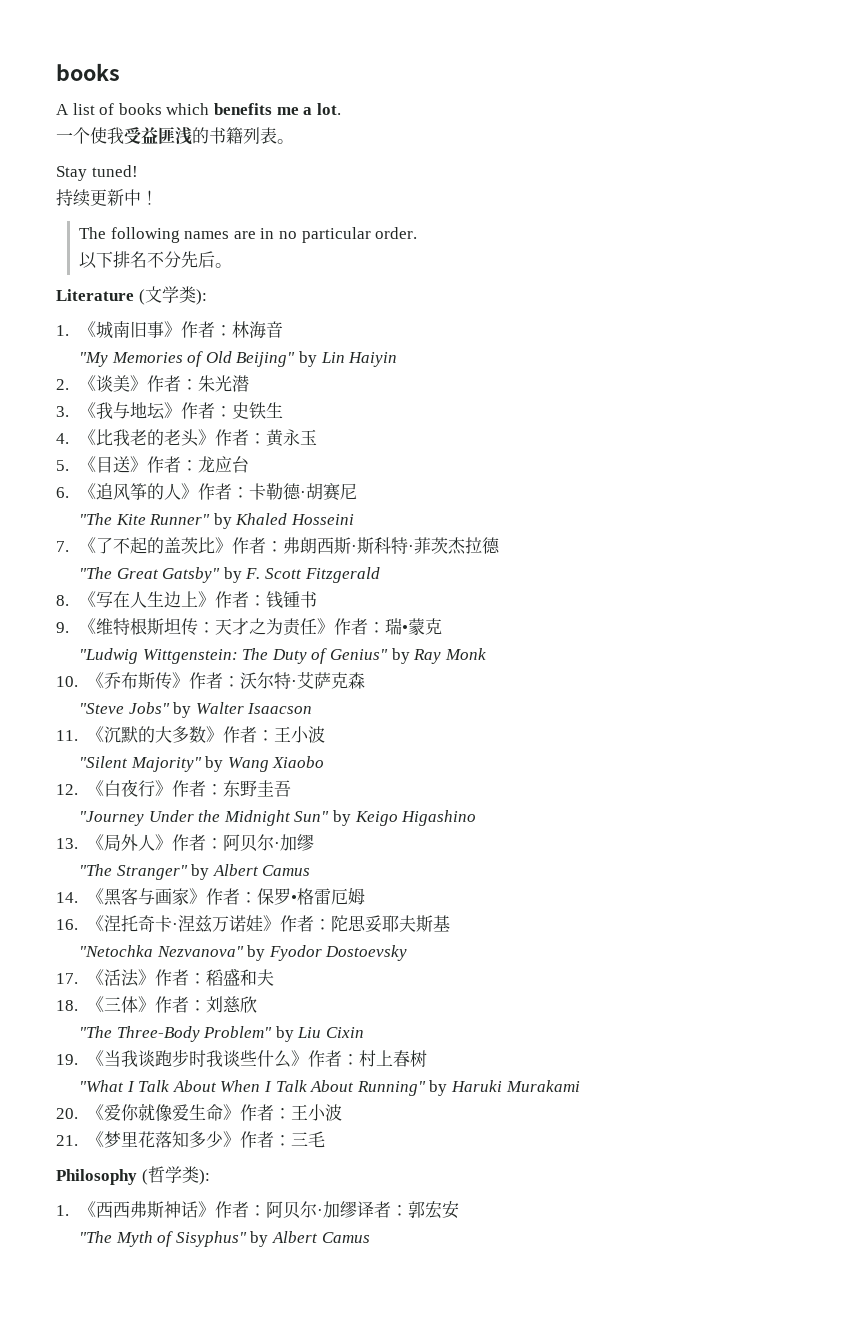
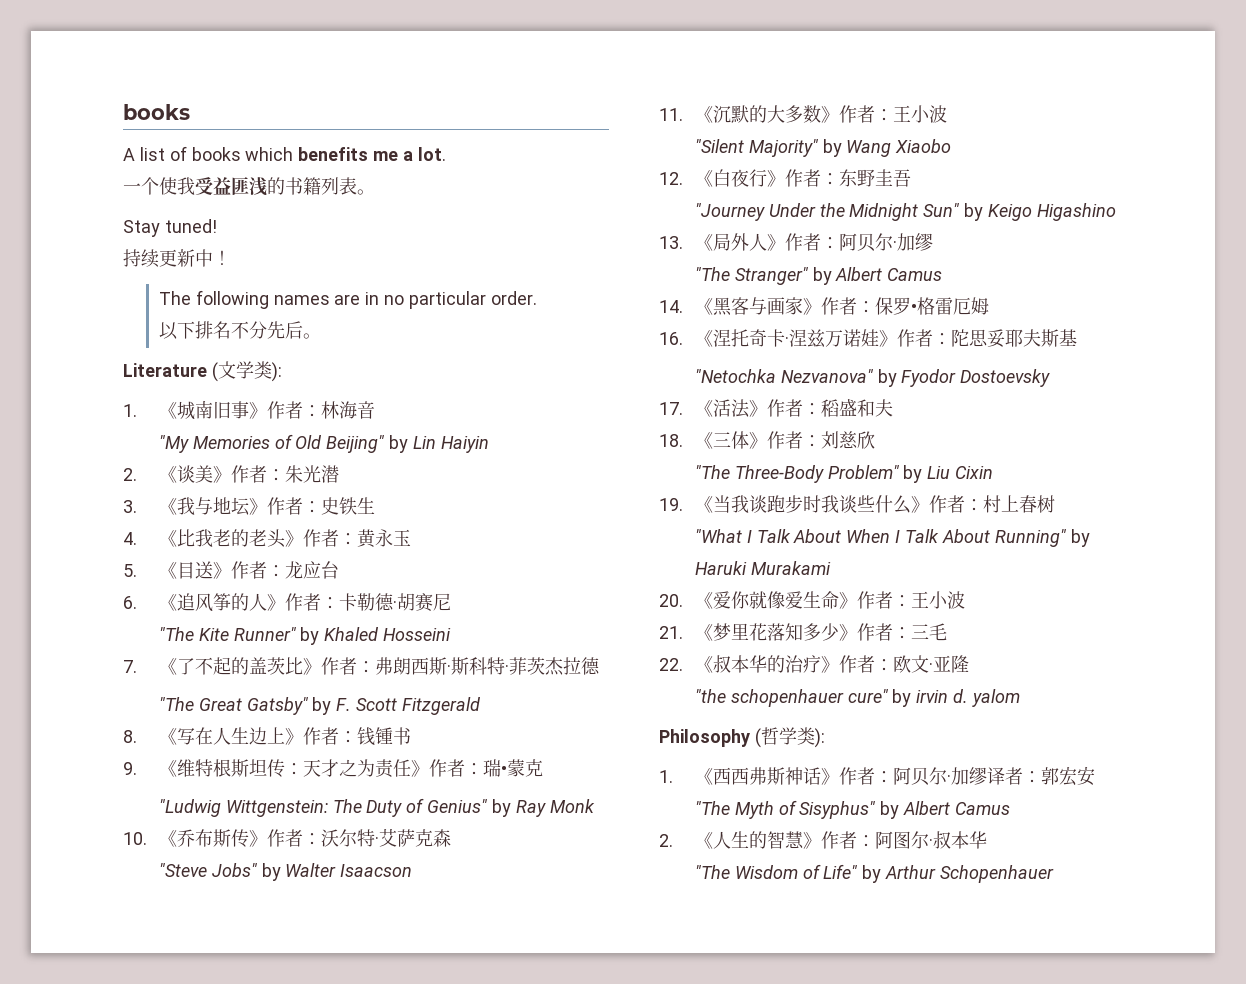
(325, 1139) none -> [659,655,969,673] [694,689,1020,707] // 22.《叔本华的治疗》作者：欧文·亚隆 // "the schopenhauer cure" by irvin d. yalom
(370, 1237) none -> [659,831,987,849] [694,864,1054,883] // 2.《人生的智慧》作者：阿图尔·叔本华 // "The Wisdom of Life" by Arthur Schopenhauer

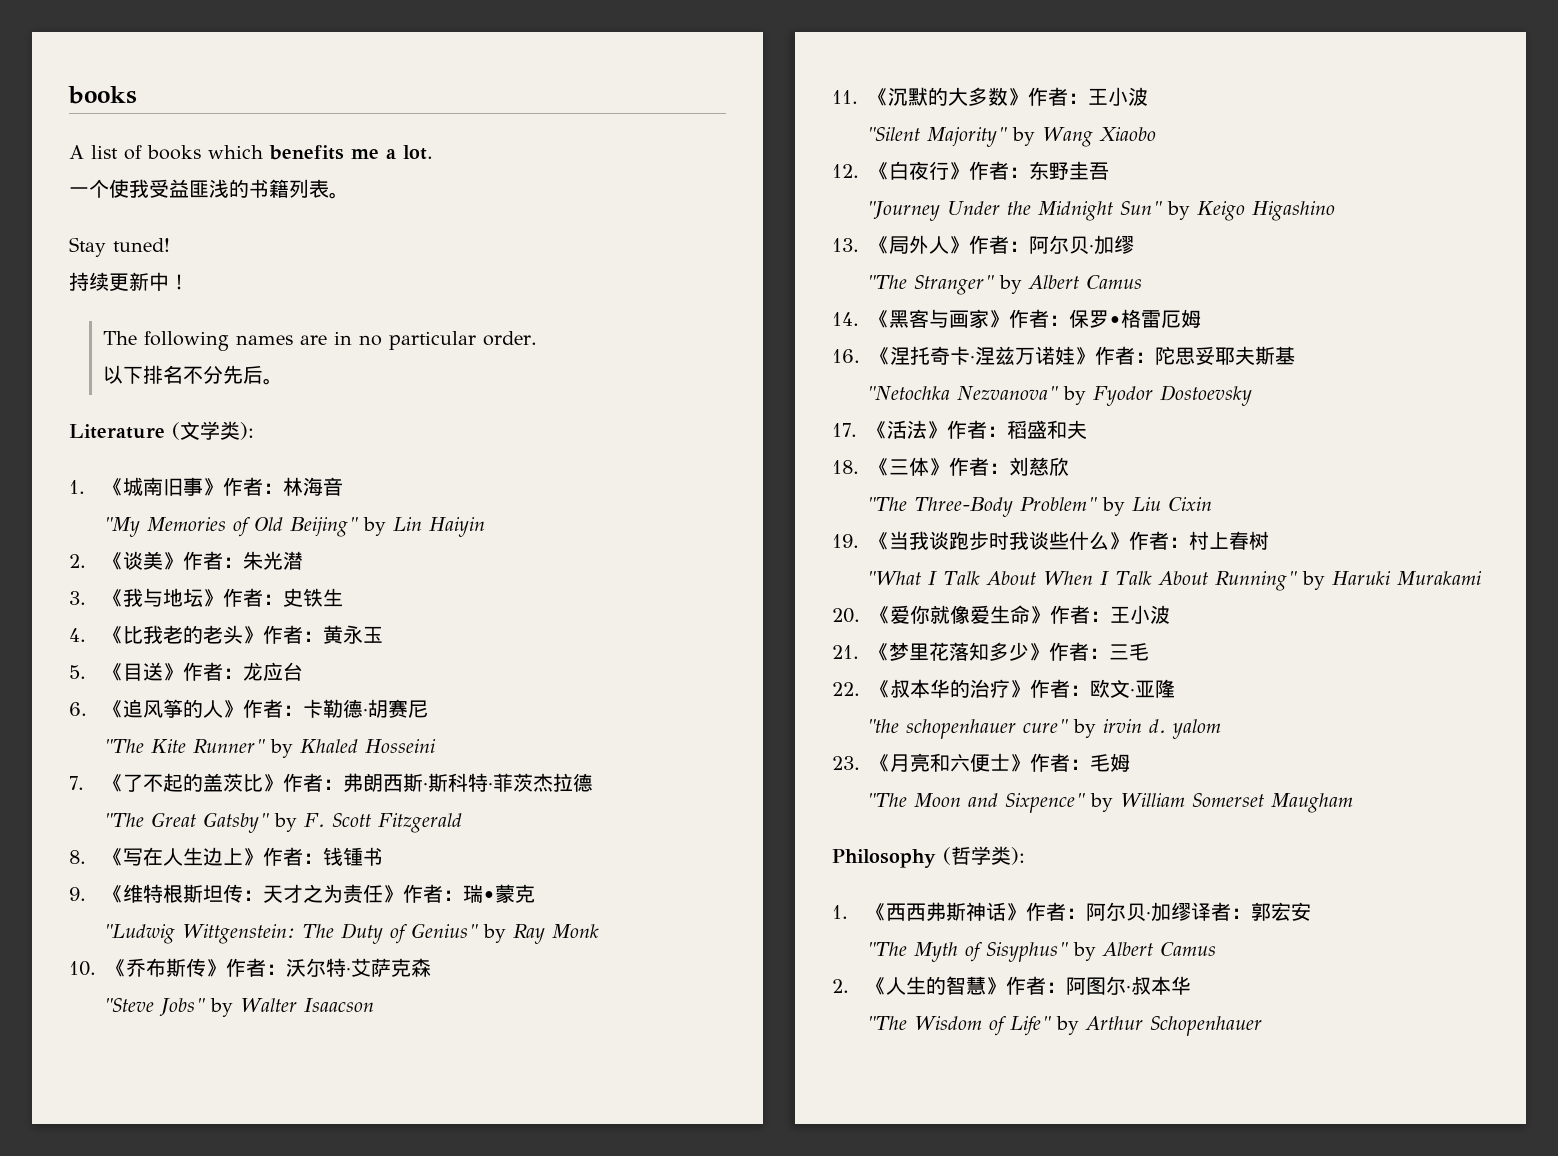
[856,233,893,252] 贝尔 -> [1049,235,1089,255] 尔贝
(1020, 698) none -> [832,753,1130,772] [865,793,1353,813] // 23.《月亮和六便士》作者：毛姆 // "The Moon and Sixpence" by William Somerset Maugham
[910,767,947,786] 贝尔 -> [1105,902,1146,922] 尔贝

